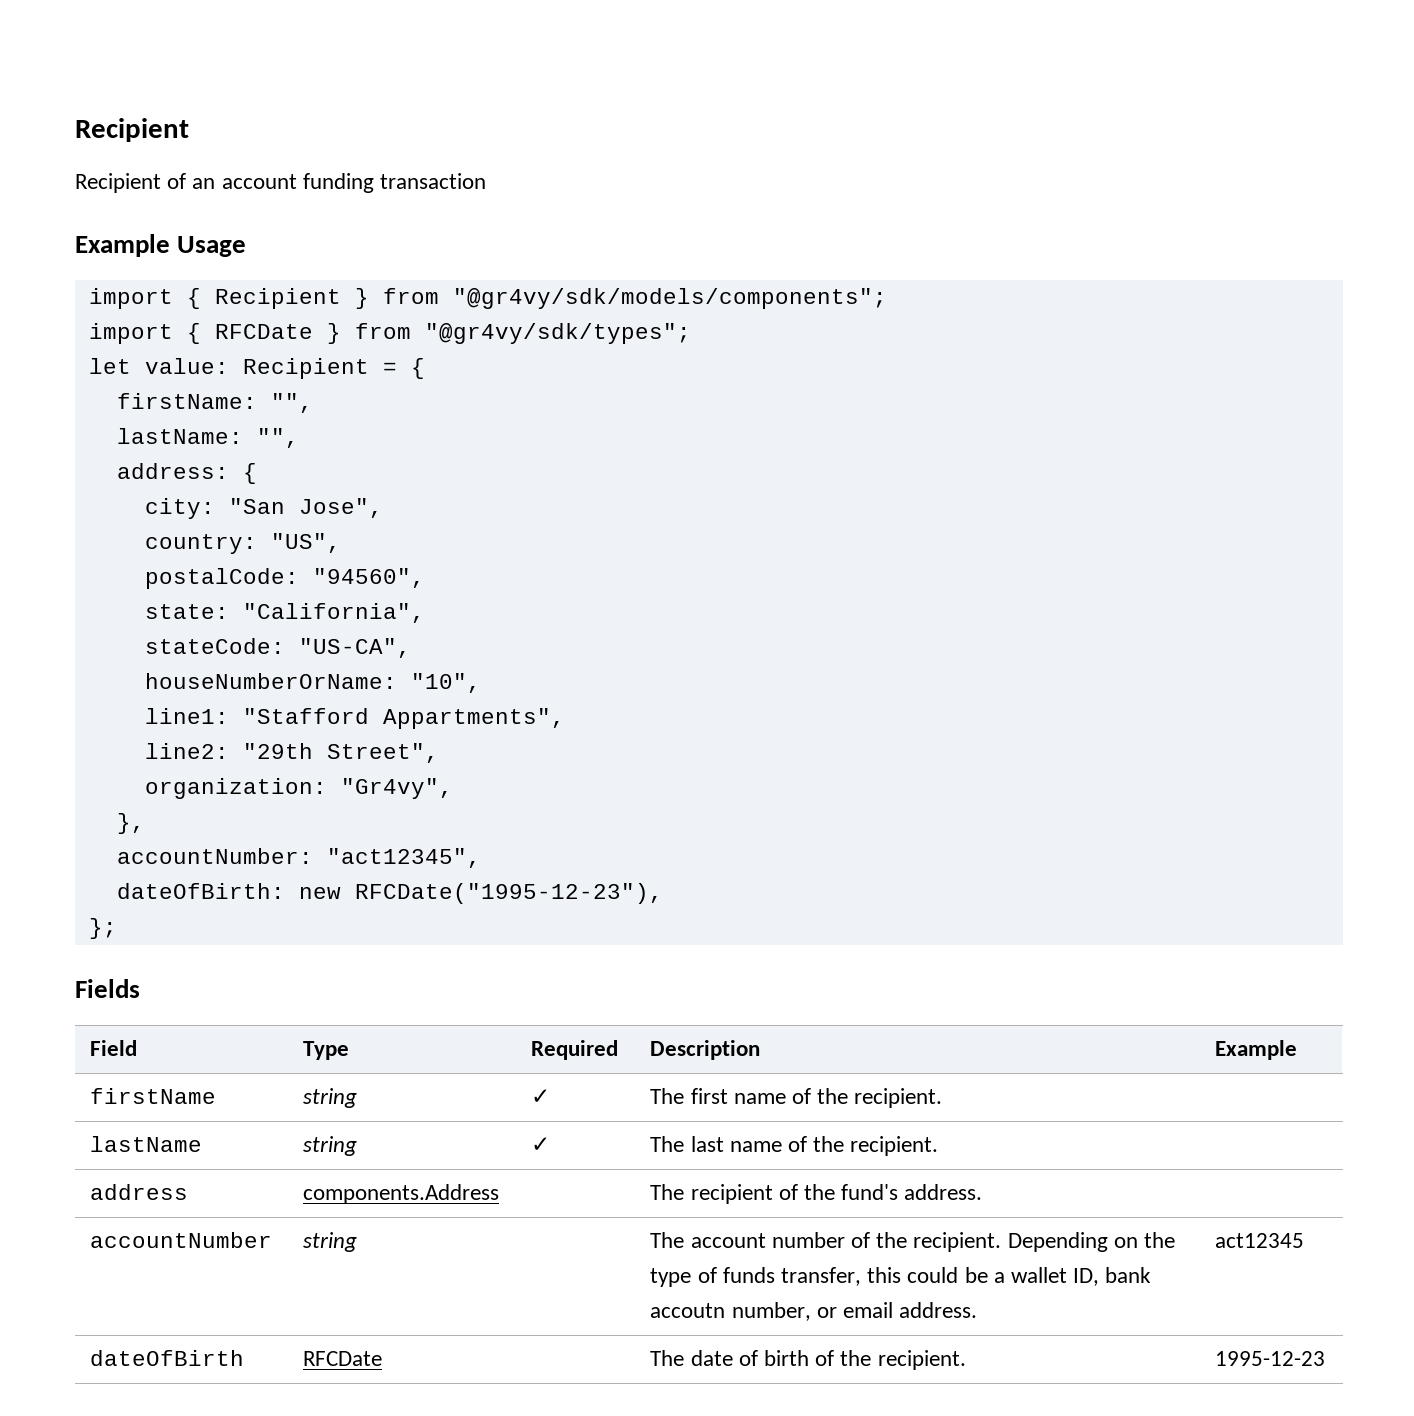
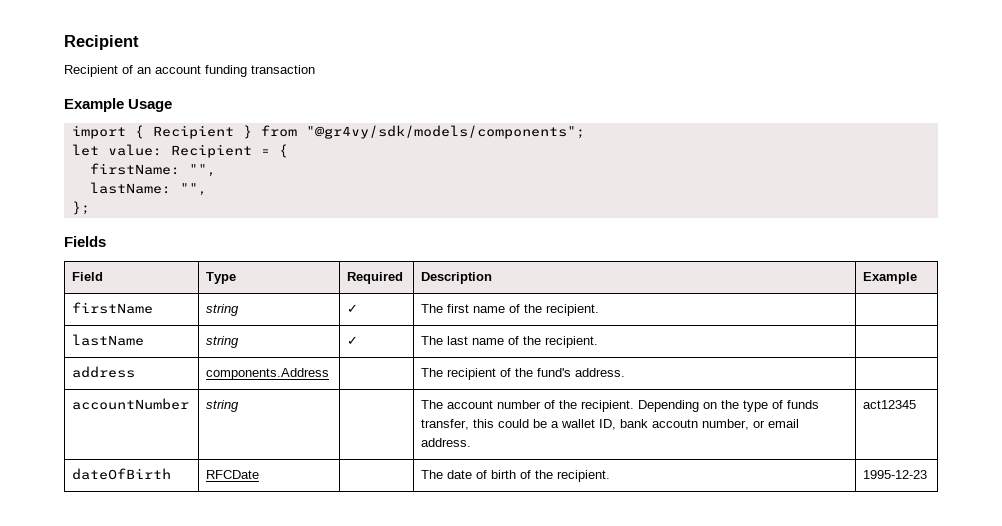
[88,323,691,344] // import { RFCDate } from "@gr4vy/sdk/types"; -> (585, 132) none
[116,463,257,484] [144,498,383,519] [144,533,341,554] [144,568,425,589] [144,603,425,623] [144,638,411,658] [144,673,481,693] [144,708,565,729] [144,743,439,763] [144,778,453,799] [116,813,145,834] [116,848,481,868] [116,883,663,904] // address: { // city: "San Jose", // country: "US", // postalCode: "94560", // state: "California", // stateCode: "US-CA", // houseNumberOrName: "10", // line1: "Stafford Appartments", // line2: "29th Street", // organization: "Gr4vy", // }, // accountNumber: "act12345", // dateOfBirth: new RFCDate("1995-12-23"), -> (207, 189) none

